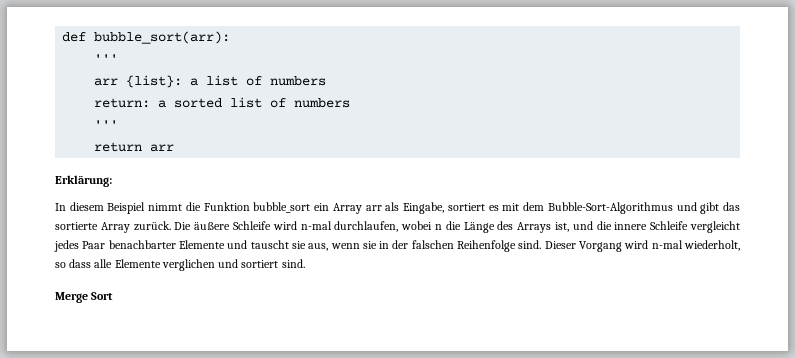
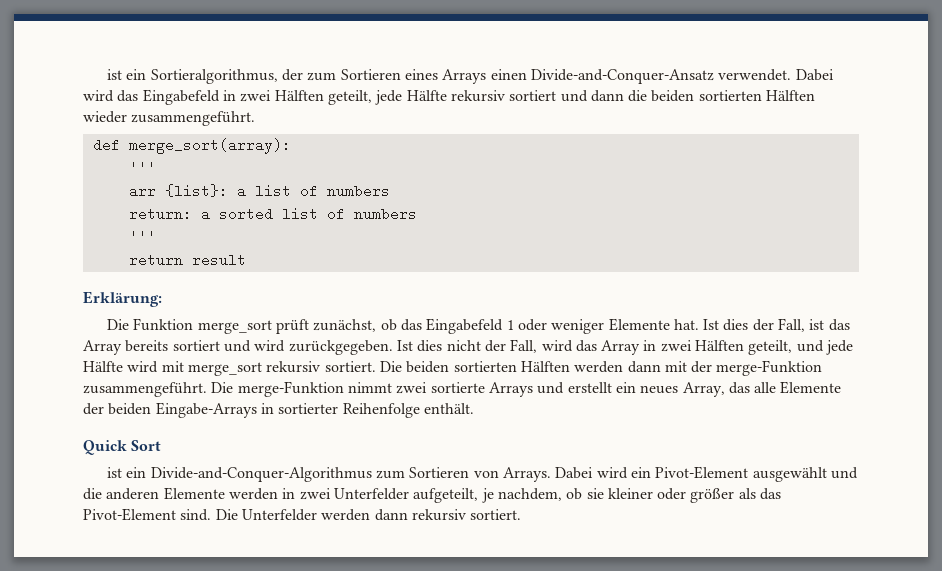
[62,31,231,44] def bubble_sort(arr): -> [106,69,834,84] [83,89,816,105] [83,111,256,126] [92,138,291,154] ist ein Sortieralgorithmus, der zum Sortieren eines Arrays einen Divide-and-Conquer-Ansatz verwendet. Dabei wird das Eingabefeld in zwei Hälften geteilt, jede Hälfte rekursiv sortiert und dann die beiden sortierten Hälften wieder zusammengeführt. // def merge_sort(array):
[150,144,175,152] arr -> [191,253,246,267] result
[55,202,740,214] [55,221,740,233] [54,240,740,252] [55,259,305,271] [55,292,114,303] In diesem Beispiel nimmt die Funktion bubble_sort ein Array arr als Eingabe, sortiert es mit dem Bubble-Sort-Algorithmus und gibt das sortierte Array zurück. Die äußere Schleife wird n-mal durchlaufen, wobei n die Länge des Arrays ist, und die innere Schleife vergleicht jedes Paar benachbarter Elemente und tauscht sie aus, wenn sie in der falschen Reihenfolge sind. Dieser Vorgang wird n-mal wiederholt, so dass alle Elemente verglichen und sortiert sind. // Merge Sort -> [106,318,850,334] [83,339,854,355] [83,360,823,376] [83,381,842,397] [83,402,474,418] [83,440,162,455] [106,466,858,482] [83,487,782,503] [83,508,522,521] Die Funktion merge_sort prüft zunächst, ob das Eingabefeld 1 oder weniger Elemente hat. Ist dies der Fall, ist das Array bereits sortiert und wird zurückgegeben. Ist dies nicht der Fall, wird das Array in zwei Hälften geteilt, und jede Hälfte wird mit merge_sort rekursiv sortiert. Die beiden sortierten Hälften werden dann mit der merge-Funktion zusammengeführt. Die merge-Funktion nimmt zwei sortierte Arrays und erstellt ein neues Array, das alle Elemente der beiden Eingabe-Arrays in sortierter Reihenfolge enthält. // Quick Sort // ist ein Divide-and-Conquer-Algorithmus zum Sortieren von Arrays. Dabei wird ein Pivot-Element ausgewählt und die anderen Elemente werden in zwei Unterfelder aufgeteilt, je nachdem, ob sie kleiner oder größer als das Pivot-Element sind. Die Unterfelder werden dann rekursiv sortiert.

